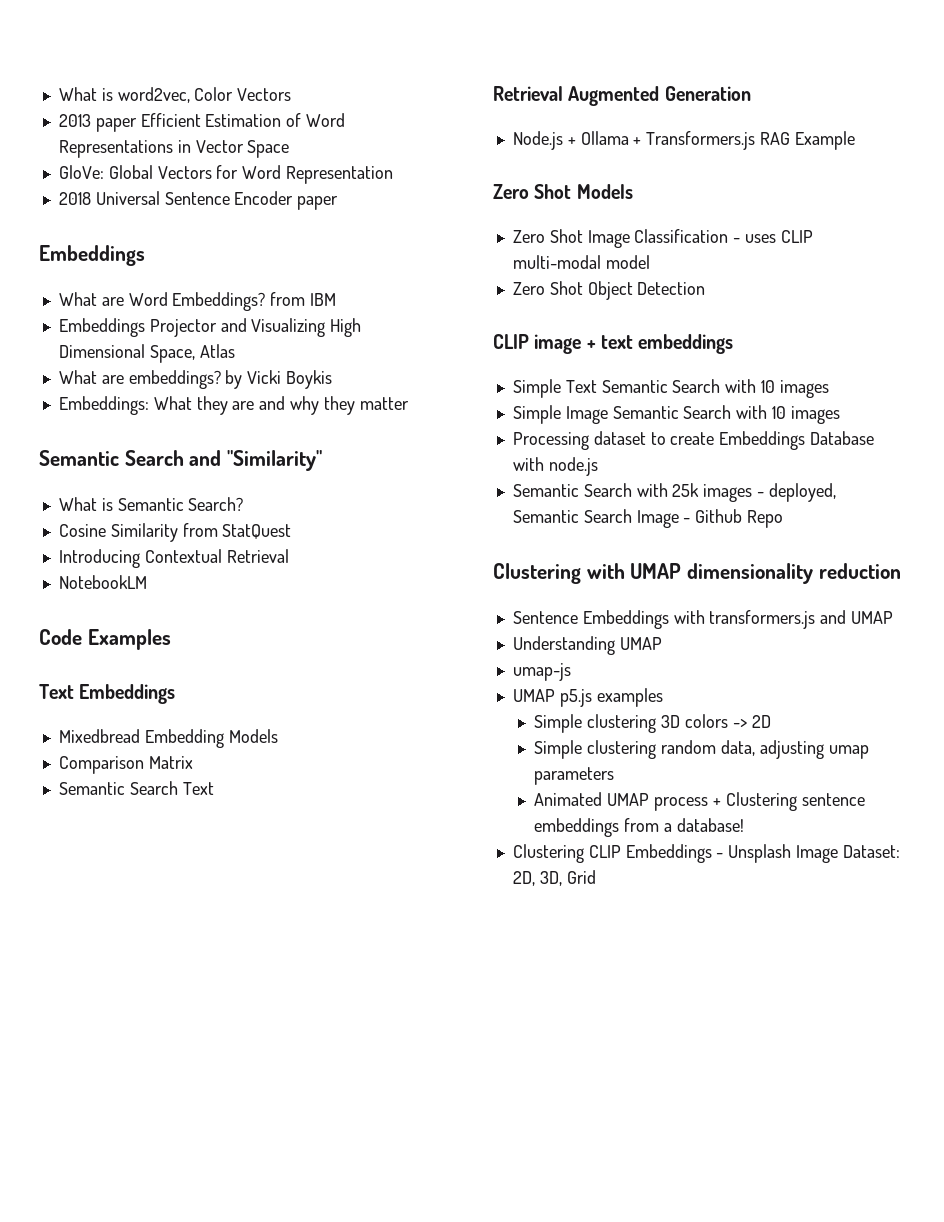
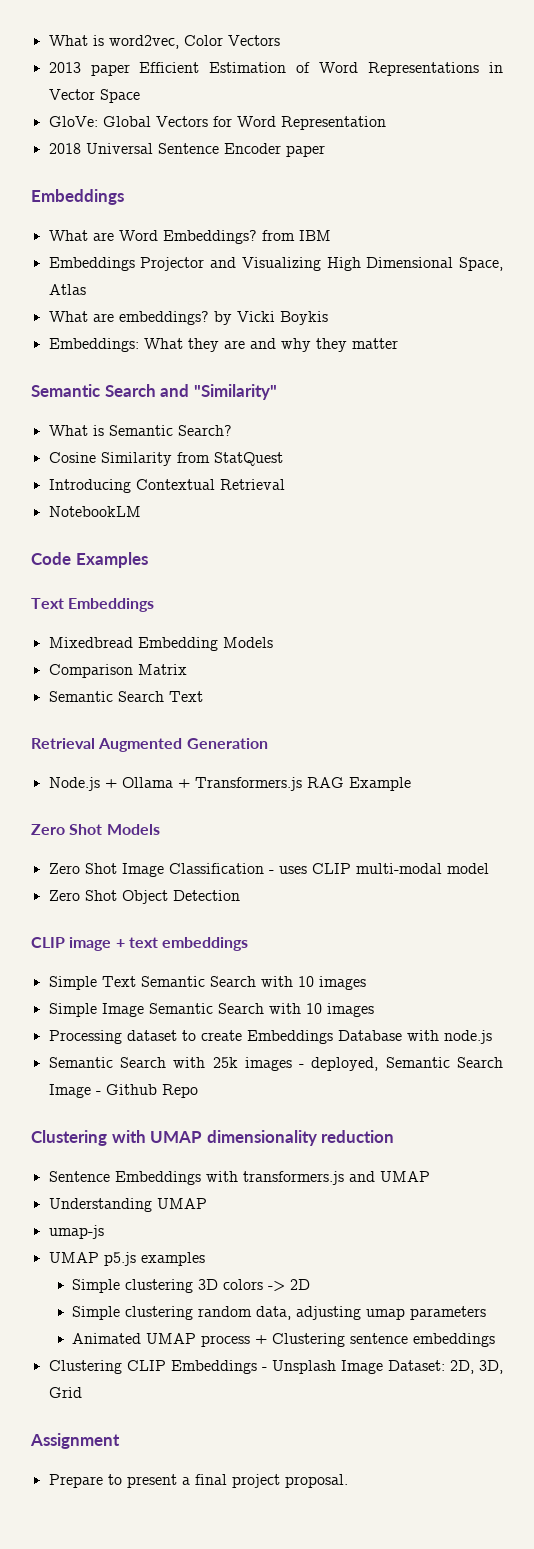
[624,818,744,832] from a database! -> (495, 1340) none
(596, 877) none -> [30,1433,120,1449] [48,1474,348,1488] // Assignment // Prepare to present a final project proposal.

